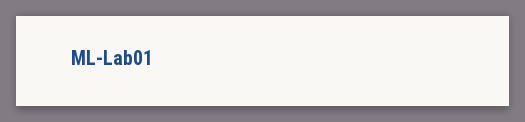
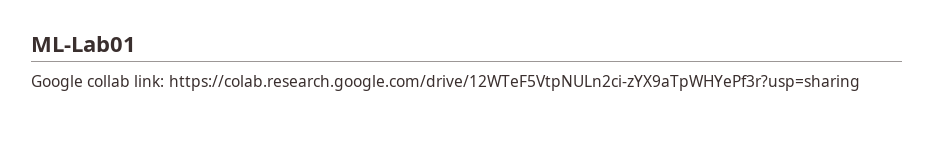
(153, 57) none -> [31,75,860,91] // Google collab link: https://colab.research.google.com/drive/12WTeF5VtpNULn2ci-zYX9aTpWHYePf3r?usp=sharing

